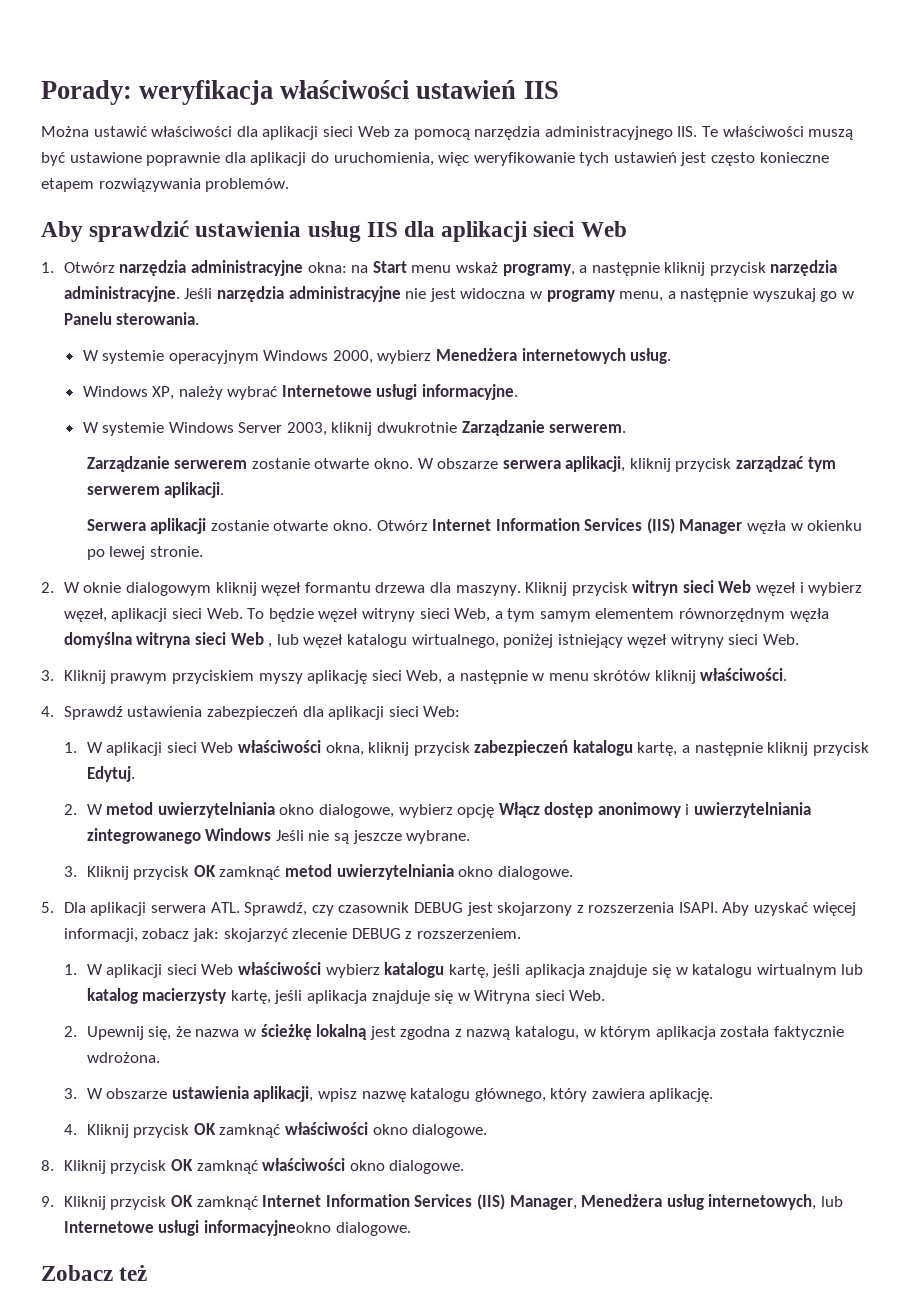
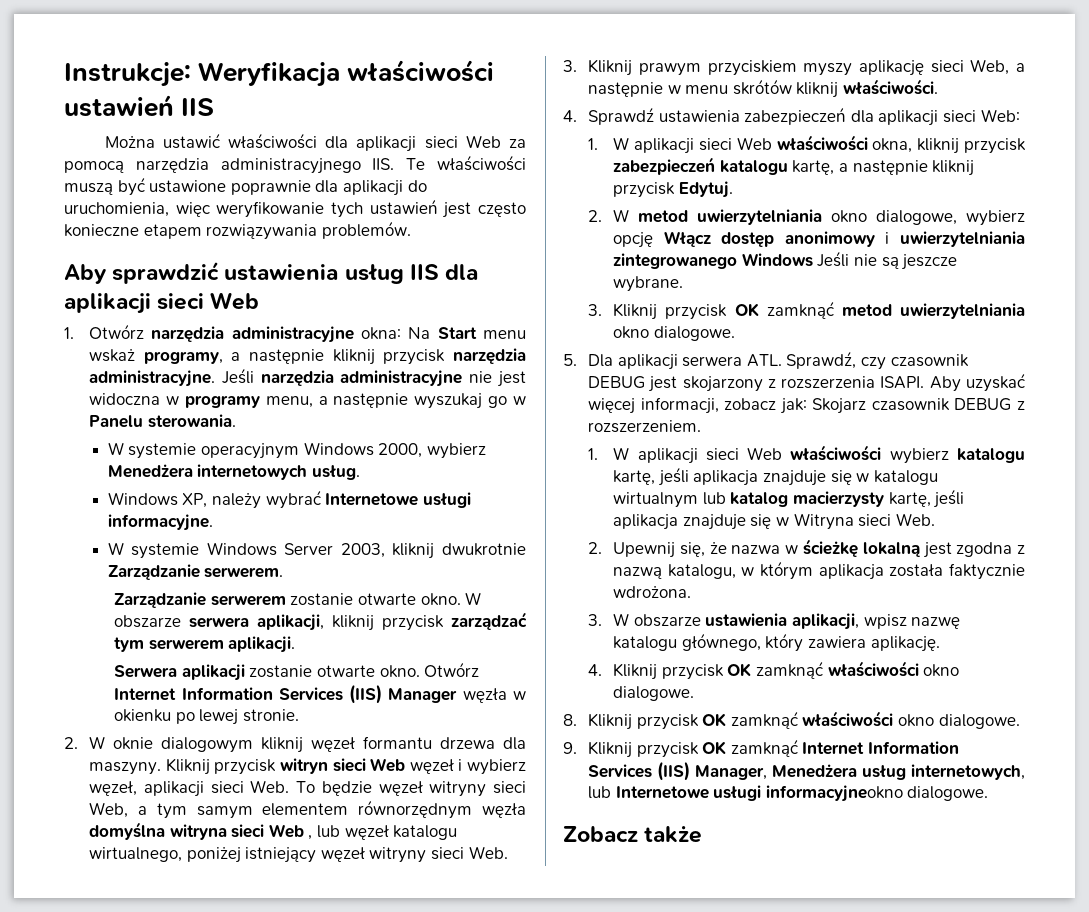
[41,80,274,105] Porady: weryfikacja -> [64,62,341,87] Instrukcje: Weryfikacja
[351,265,369,273] na -> [408,327,431,339] Na
[223,928,348,942] skojarzyć zlecenie -> [812,398,950,414] Skojarz czasownik
[119,1265,148,1281] też -> [644,826,703,843] także

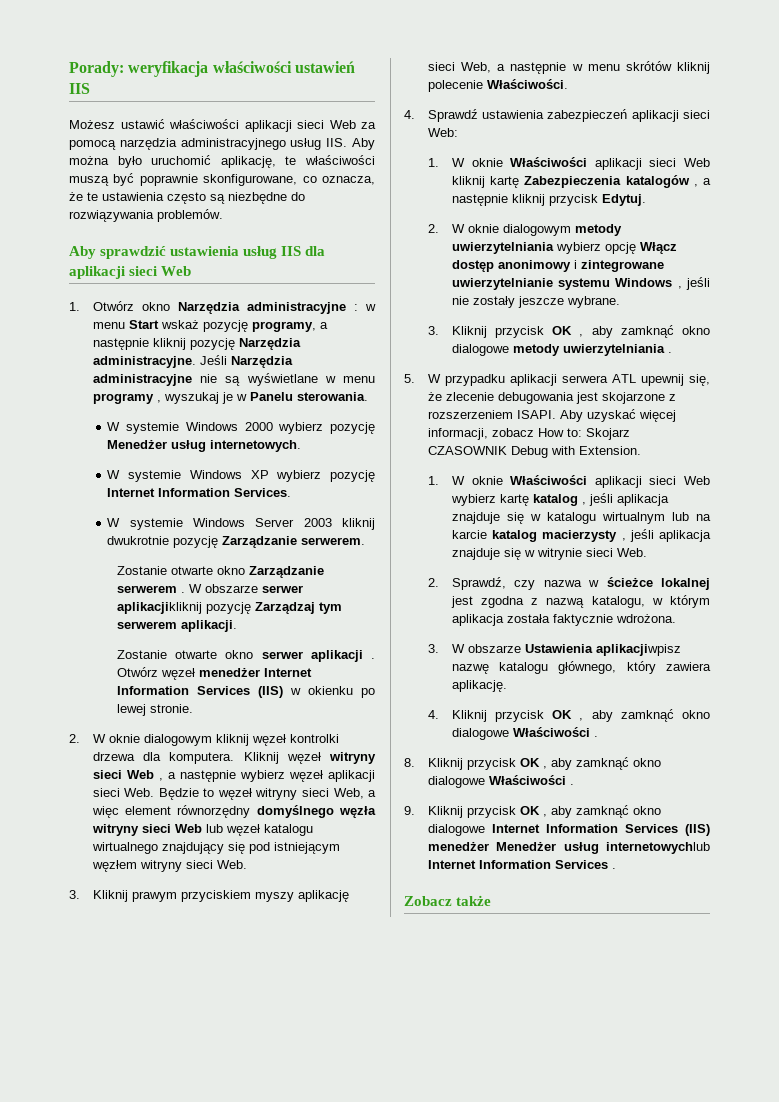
[64,62,341,87] Instrukcje: Weryfikacja -> [69,61,209,77] Porady: weryfikacja
[104,136,155,148] Można -> [69,120,115,129] Możesz
[325,136,349,149] dla -> (239, 124) none
[372,155,526,171] [64,177,427,196] [64,199,526,218] [64,224,202,239] IIS. Te właściwości muszą być ustawione poprawnie dla aplikacji do uruchomienia, więc weryfikowanie tych ustawień jest często konieczne etapem -> [290,138,375,150] [69,155,375,168] [69,173,375,186] [69,192,305,204] usług IIS. Aby można było uruchomić aplikację, te właściwości muszą być poprawnie skonfigurowane, co oznacza, że te ustawienia często są niezbędne do
[151,326,526,343] [89,349,136,362] narzędzia administracyjne okna: Na Start menu wskaż -> [141,302,376,314] [92,320,248,332] okno Narzędzia administracyjne : w menu Start wskaż pozycję
[383,348,526,365] przycisk narzędzia -> [189,338,301,350] pozycję Narzędzia
[260,370,334,386] narzędzia -> [230,356,293,368] Narzędzia
[497,371,526,387] [89,393,508,409] jest widoczna w programy menu, a następnie wyszukaj go -> [225,373,375,386] [92,392,233,404] są wyświetlane w menu programy , wyszukaj je
[200,442,486,459] [107,464,360,480] [107,490,471,509] [107,514,213,531] operacyjnym Windows 2000, wybierz Menedżera internetowych usług. // Windows XP, należy wybrać Internetowe usługi informacyjne. -> [185,422,375,434] [107,439,302,452] [107,470,375,482] [107,488,292,497] Windows 2000 wybierz pozycję Menedżer usług internetowych. // W systemie Windows XP wybierz pozycję Internet Information Services.
[340,543,385,558] 2003, -> [303,518,332,527] 2003
(526, 549) none -> [173,536,219,548] pozycję
[114,592,482,608] [114,612,527,631] [114,636,296,653] [114,662,480,681] [114,684,507,704] Zarządzanie serwerem zostanie otwarte okno. W obszarze serwera aplikacji, kliknij przycisk zarządzać tym serwerem aplikacji. // Serwera aplikacji zostanie otwarte okno. Otwórz Internet Information Services (IIS) Manager węzła -> [116,566,324,578] [116,584,303,593] [116,602,342,614] [116,620,237,632] [116,650,375,662] [116,667,312,680] [116,686,283,698] Zostanie otwarte okno Zarządzanie serwerem . W obszarze serwer aplikacjikliknij pozycję Zarządzaj tym serwerem aplikacji. // Zostanie otwarte okno serwer aplikacji . Otwórz węzeł menedżer Internet Information Services (IIS)
[363,736,433,749] formantu -> [289,734,339,743] kontrolki
[89,758,526,775] [89,781,138,796] maszyny. Kliknij przycisk witryn sieci Web węzeł i wybierz węzeł, -> [169,752,376,764] [92,770,323,782] komputera. Kliknij węzeł witryny sieci Web , a następnie wybierz węzeł
[296,781,372,796] To będzie -> [158,788,215,800] Będzie to
[156,800,526,819] [89,822,313,840] tym samym elementem równorzędnym węzła domyślna witryna sieci Web , -> [91,805,376,818] [91,824,202,836] więc element równorzędny domyślnego węzła witryny sieci Web
[89,847,366,863] wirtualnego, poniżej istniejący węzeł -> [91,842,340,854] [91,860,137,872] wirtualnego znajdujący się pod istniejącym węzłem
[843,79,939,95] właściwości. -> [427,79,568,92] polecenie Właściwości.
[850,110,874,123] dla -> (628, 115) none
[634,135,1026,154] [613,157,835,175] aplikacji sieci Web właściwości okna, kliknij przycisk zabezpieczeń katalogu kartę, -> [471,157,710,170] [451,175,698,188] oknie Właściwości aplikacji sieci Web kliknij kartę Zabezpieczenia katalogów ,
[638,209,958,225] metod uwierzytelniania okno dialogowe, -> [467,224,622,236] [451,242,554,254] oknie dialogowym metody uwierzytelniania
[900,231,1025,247] [613,251,899,269] uwierzytelniania zintegrowanego Windows Jeśli nie są -> [580,260,664,272] [451,277,710,290] [451,296,515,308] zintegrowane uwierzytelnianie systemu Windows , jeśli nie zostały
[766,301,1025,319] [613,326,735,341] [563,351,969,370] [588,376,876,392] zamknąć metod uwierzytelniania okno dialogowe. // 5. Dla aplikacji serwera ATL. Sprawdź, czy czasownik DEBUG jest skojarzony z rozszerzenia -> [579,325,710,338] [451,344,672,356] [404,374,710,386] [427,392,676,404] [427,410,513,419] , aby zamknąć okno dialogowe metody uwierzytelniania . // 5. W przypadku aplikacji serwera ATL upewnij się, że zlecenie debugowania jest skojarzone z rozszerzeniem
[779,398,1025,414] [588,420,702,433] [588,445,1025,464] [613,470,656,485] jak: Skojarz czasownik DEBUG z rozszerzeniem. // 1. W aplikacji sieci Web właściwości wybierz katalogu kartę, -> [537,428,630,440] [427,446,641,458] [427,475,710,488] [450,494,586,506] How to: Skojarz CZASOWNIK Debug with Extension. // 1. W oknie Właściwości aplikacji sieci Web wybierz kartę katalog ,
(726, 498) none -> [696,514,711,521] [451,530,487,539] na karcie
[888,489,965,508] [613,513,854,530] kartę, jeśli aplikacja znajduje się w Witryna -> [621,529,711,542] [451,548,582,560] , jeśli aplikacja znajduje się w witrynie
[613,539,921,558] Upewnij się, że nazwa w ścieżkę lokalną -> [451,577,710,590] Sprawdź, czy nazwa w ścieżce lokalnej
[705,613,907,630] ustawienia aplikacji, wpisz -> [524,644,681,656] Ustawienia aplikacjiwpisz
[755,661,960,679] [613,686,695,701] [563,711,1020,730] [563,739,960,758] [588,761,1025,781] [588,785,989,802] zamknąć właściwości okno dialogowe. // 8. Kliknij przycisk OK zamknąć właściwości okno dialogowe. // 9. Kliknij przycisk OK zamknąć Internet Information Services (IIS) Manager, Menedżera usług internetowych, lub Internetowe usługi informacyjneokno dialogowe. -> [579,709,710,722] [451,727,598,740] [404,757,661,770] [427,775,574,788] [404,805,661,818] [427,824,710,836] [427,841,710,854] [427,860,616,869] , aby zamknąć okno dialogowe Właściwości . // 8. Kliknij przycisk OK , aby zamknąć okno dialogowe Właściwości . // 9. Kliknij przycisk OK , aby zamknąć okno dialogowe Internet Information Services (IIS) menedżer Menedżer usług internetowychlub Internet Information Services .

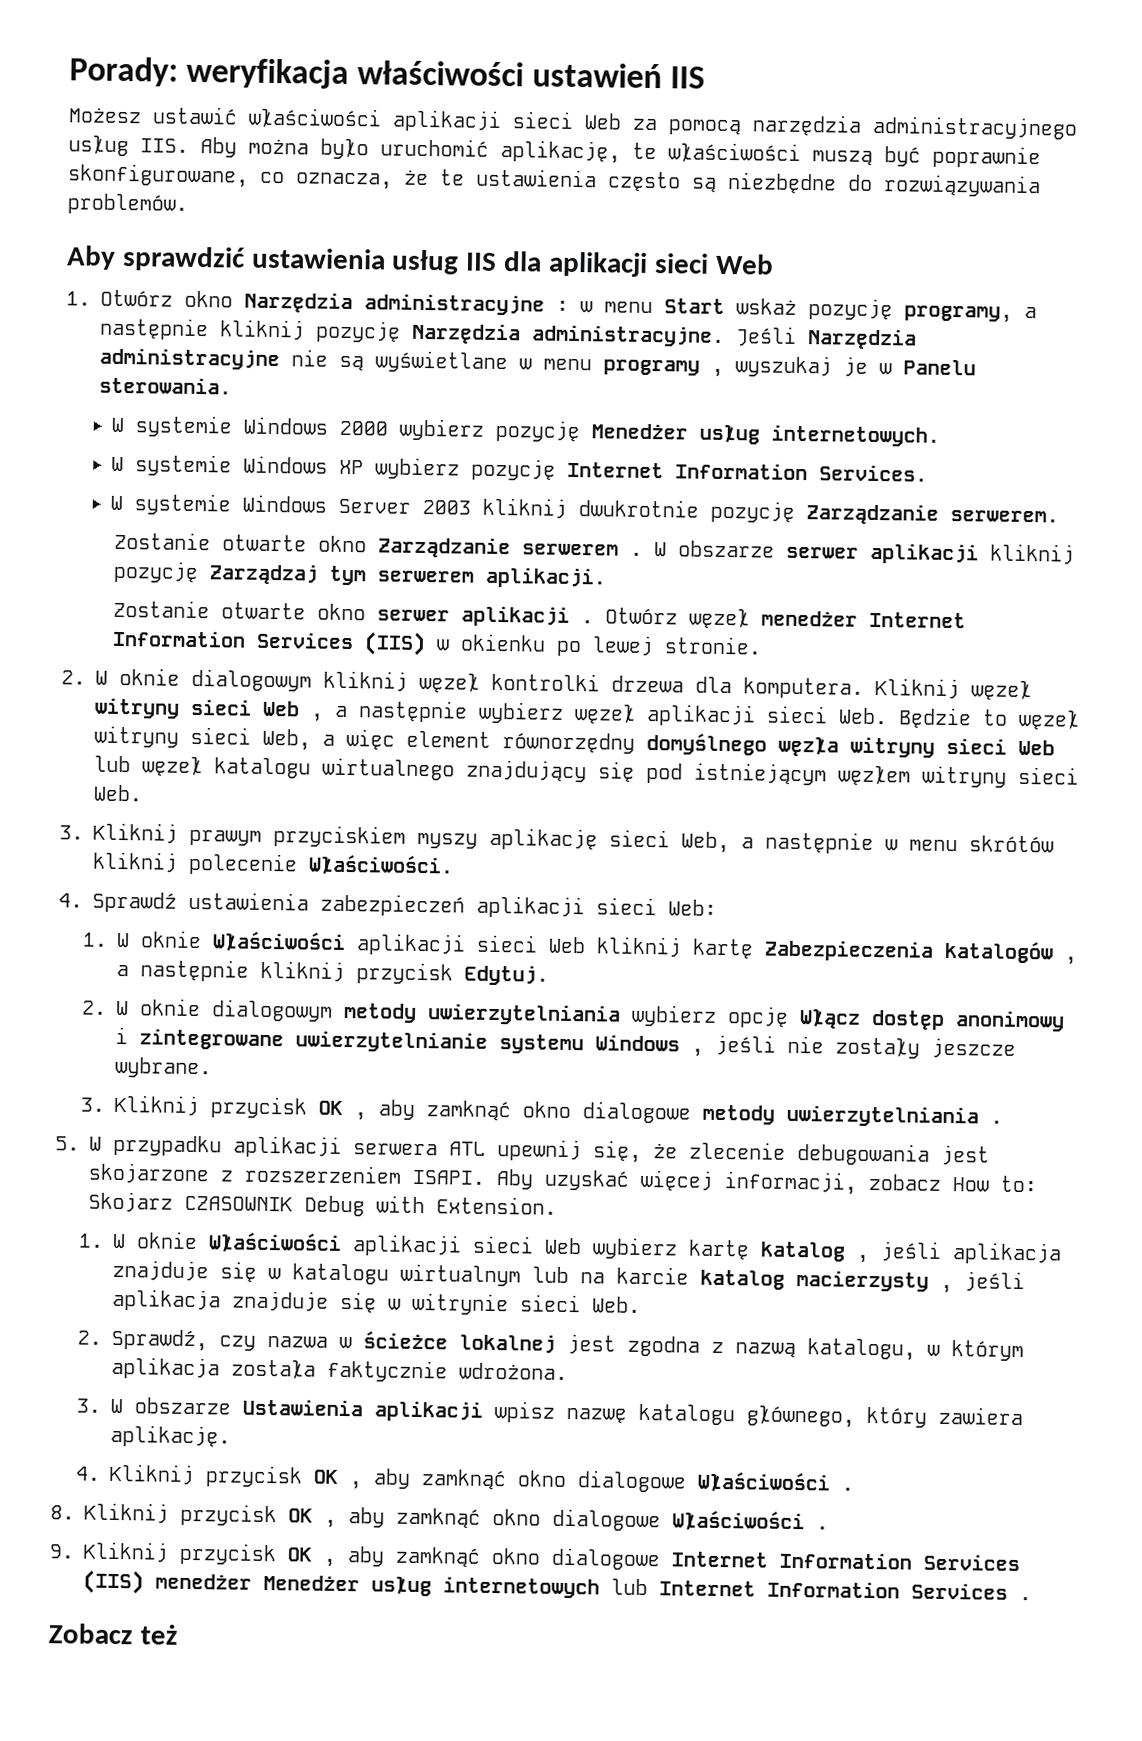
[116,602,202,614] aplikacjikliknij -> [869,542,1075,565] aplikacji kliknij
[595,644,681,656] aplikacjiwpisz -> [374,1400,556,1423] aplikacji wpisz
[606,842,710,854] internetowychlub -> [443,1576,648,1599] internetowych lub
[456,895,492,906] także -> [139,1624,178,1645] też

